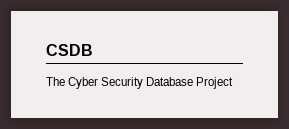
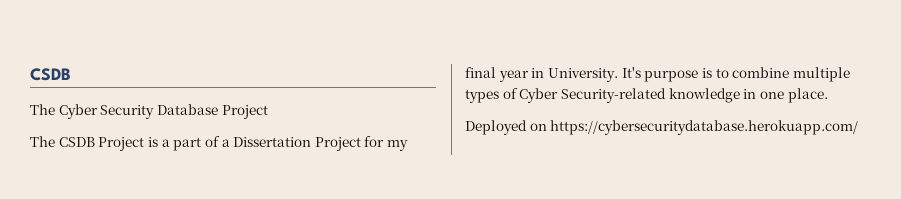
(234, 83) none -> [30,136,409,151] [465,67,850,82] [465,88,828,103] [465,120,859,135] // The CSDB Project is a part of a Dissertation Project for my final year in University. It's purpose is to combine multiple types of Cyber Security-related knowledge in one place. // Deployed on https://cybersecuritydatabase.herokuapp.com/

